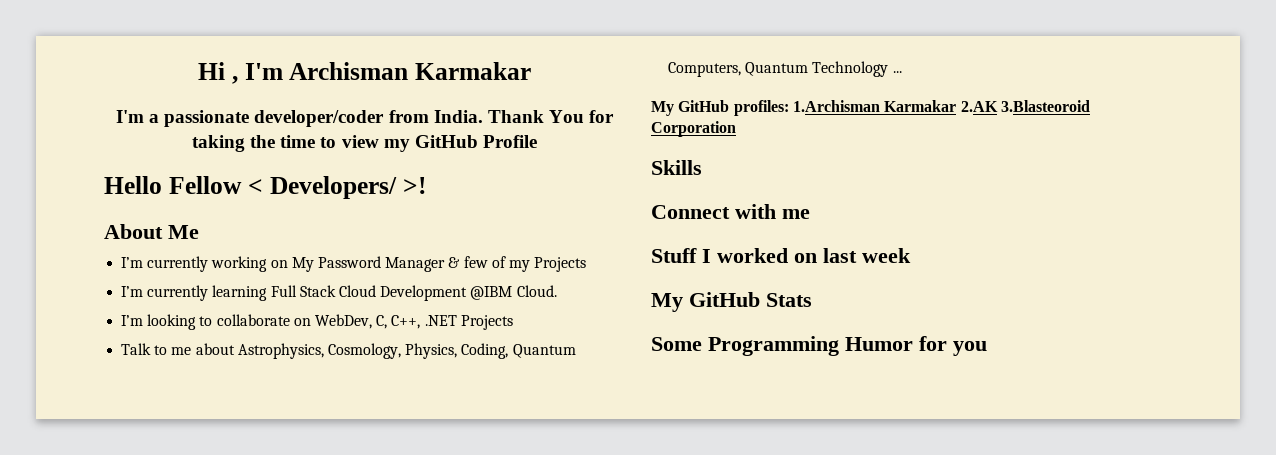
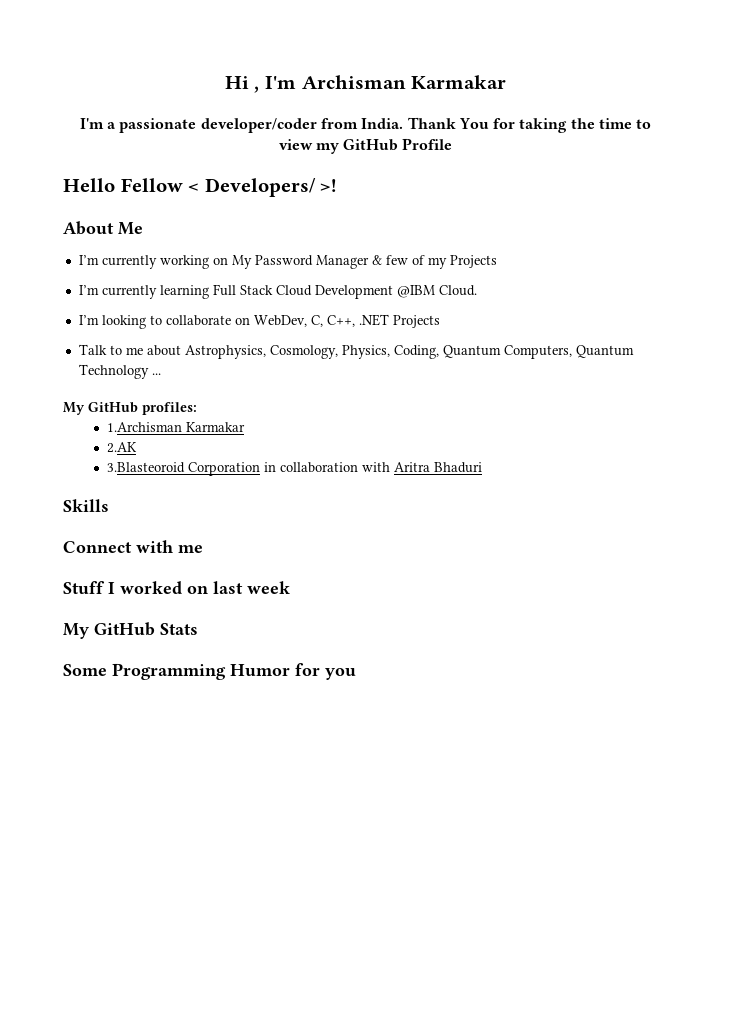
(789, 108) none -> (197, 408) //
(957, 106) none -> (246, 427) //
(998, 106) none -> (138, 447) //
(736, 129) none -> [264,462,483,473] in collaboration with Aritra Bhaduri

